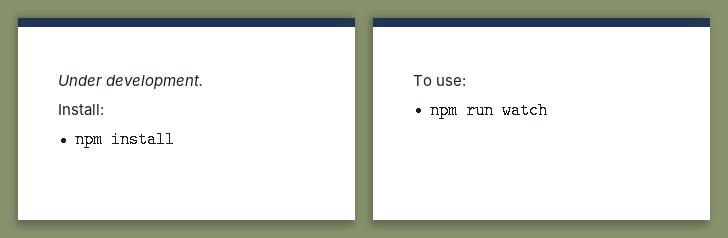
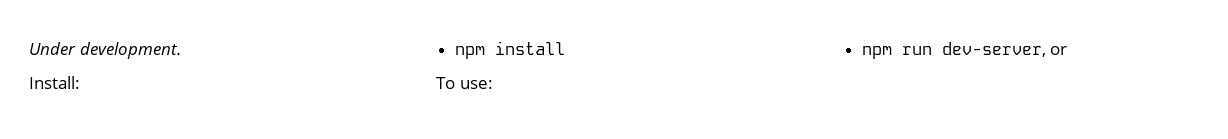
[501,102,548,119] watch -> [941,42,1068,57] dev-server, or

